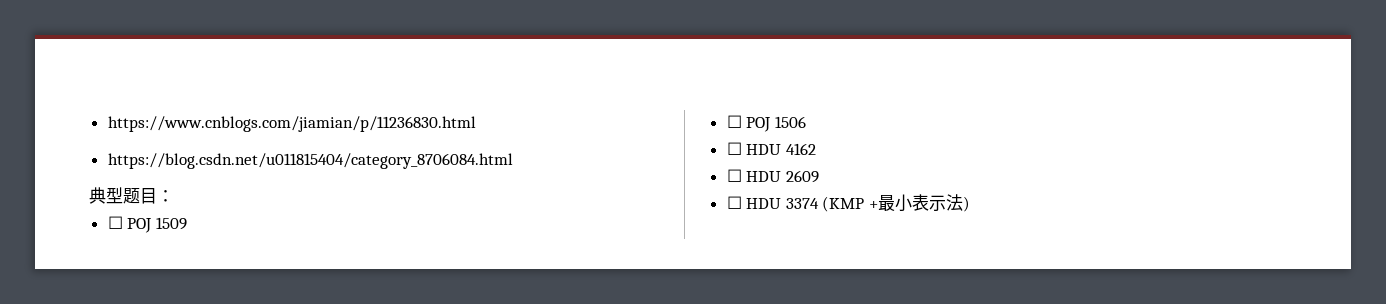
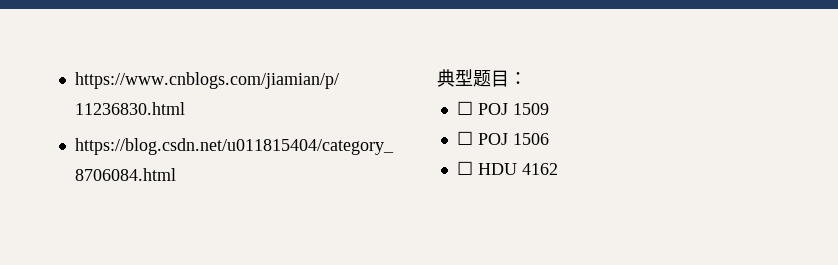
[726,169,819,183] [726,194,971,212] // ☐ HDU 2609 // ☐ HDU 3374 (KMP +最小表示法) -> (558, 169) none

